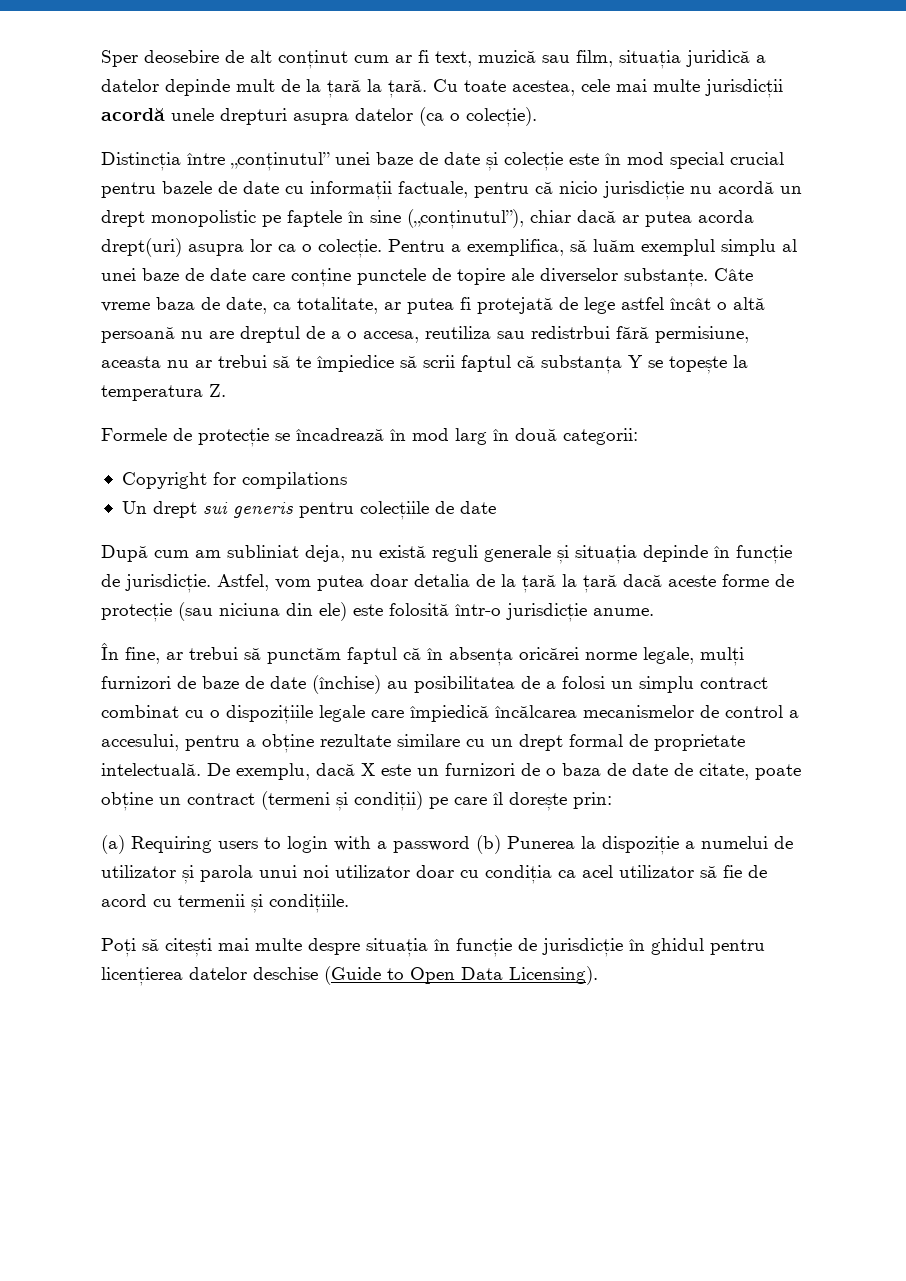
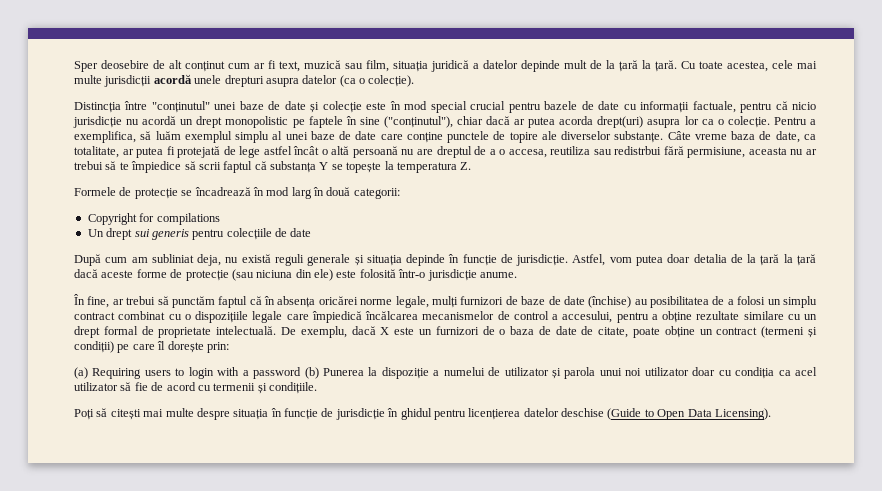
[231,152,330,171] „conținutul” -> [151,101,210,113] "conținutul"
[407,209,524,229] („conținutul”), -> [383,116,453,128] ("conținutul"),

